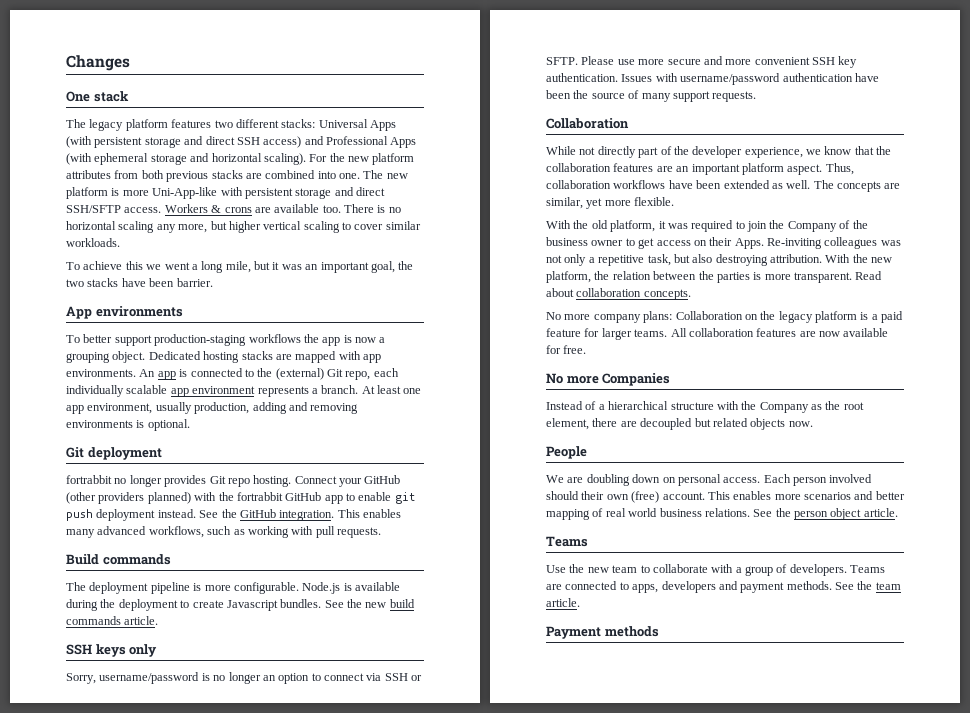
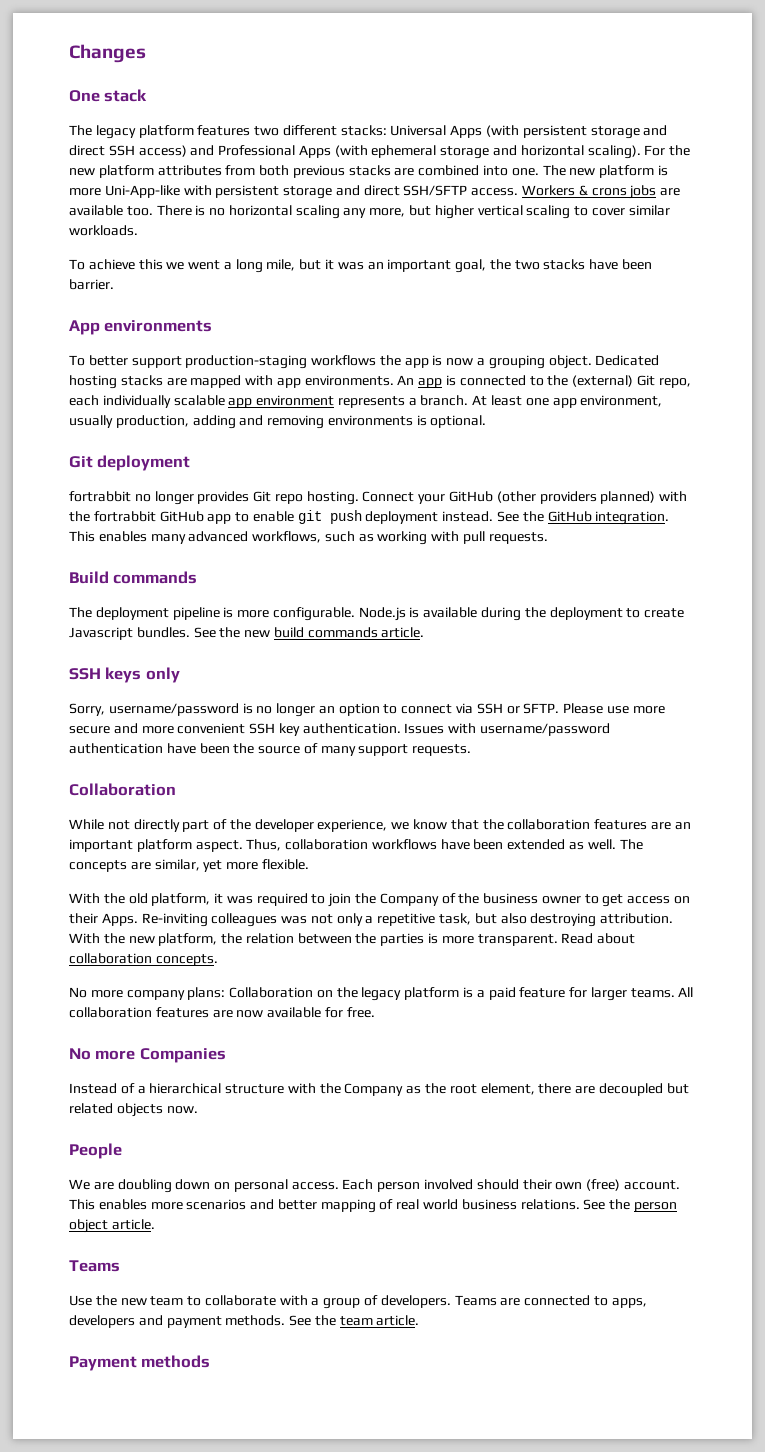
(252, 210) none -> [629,185,657,199] jobs

